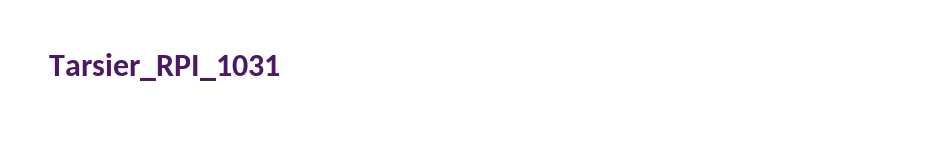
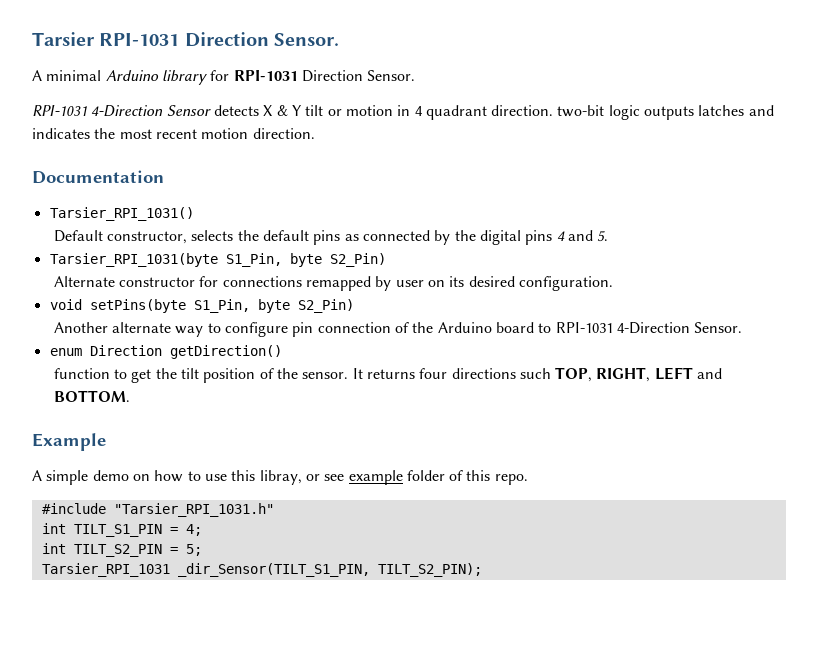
[49,53,280,81] Tarsier_RPI_1031 -> [32,32,340,47] [32,70,416,85] [32,105,774,120] [32,128,315,139] [32,170,164,184] [49,207,194,221] [53,230,609,245] [49,253,386,267] [53,276,613,291] [49,299,354,313] [53,322,743,337] [49,345,282,359] [53,367,723,383] [53,390,130,402] [32,433,106,451] [32,470,528,485] [41,503,274,517] [41,523,202,537] [41,543,202,557] [41,563,482,577] Tarsier RPI-1031 Direction Sensor. // A minimal Arduino library for RPI-1031 Direction Sensor. // RPI-1031 4-Direction Sensor detects X & Y tilt or motion in 4 quadrant direction. two-bit logic outputs latches and indicates the most recent motion direction. // Documentation // Tarsier_RPI_1031() // Default constructor, selects the default pins as connected by the digital pins 4 and 5. // Tarsier_RPI_1031(byte S1_Pin, byte S2_Pin) // Alternate constructor for connections remapped by user on its desired configuration. // void setPins(byte S1_Pin, byte S2_Pin) // Another alternate way to configure pin connection of the Arduino board to RPI-1031 4-Direction Sensor. // enum Direction getDirection() // function to get the tilt position of the sensor. It returns four directions such TOP, RIGHT, LEFT and BOTTOM. // Example // A simple demo on how to use this libray, or see example folder of this repo. // #include "Tarsier_RPI_1031.h" // int TILT_S1_PIN = 4; // int TILT_S2_PIN = 5; // Tarsier_RPI_1031 _dir_Sensor(TILT_S1_PIN, TILT_S2_PIN);

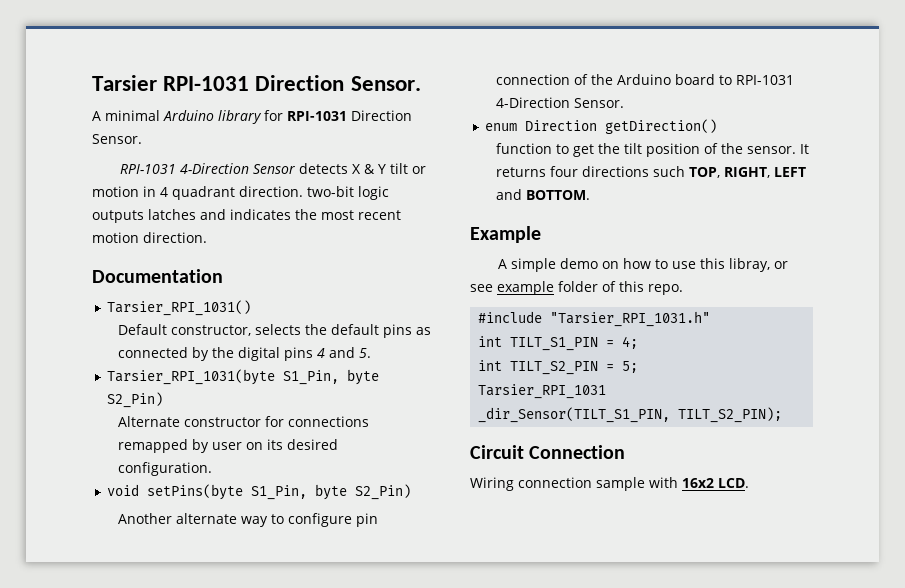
(482, 570) none -> [470,445,626,459] [470,477,749,491] // Circuit Connection // Wiring connection sample with 16x2 LCD.

